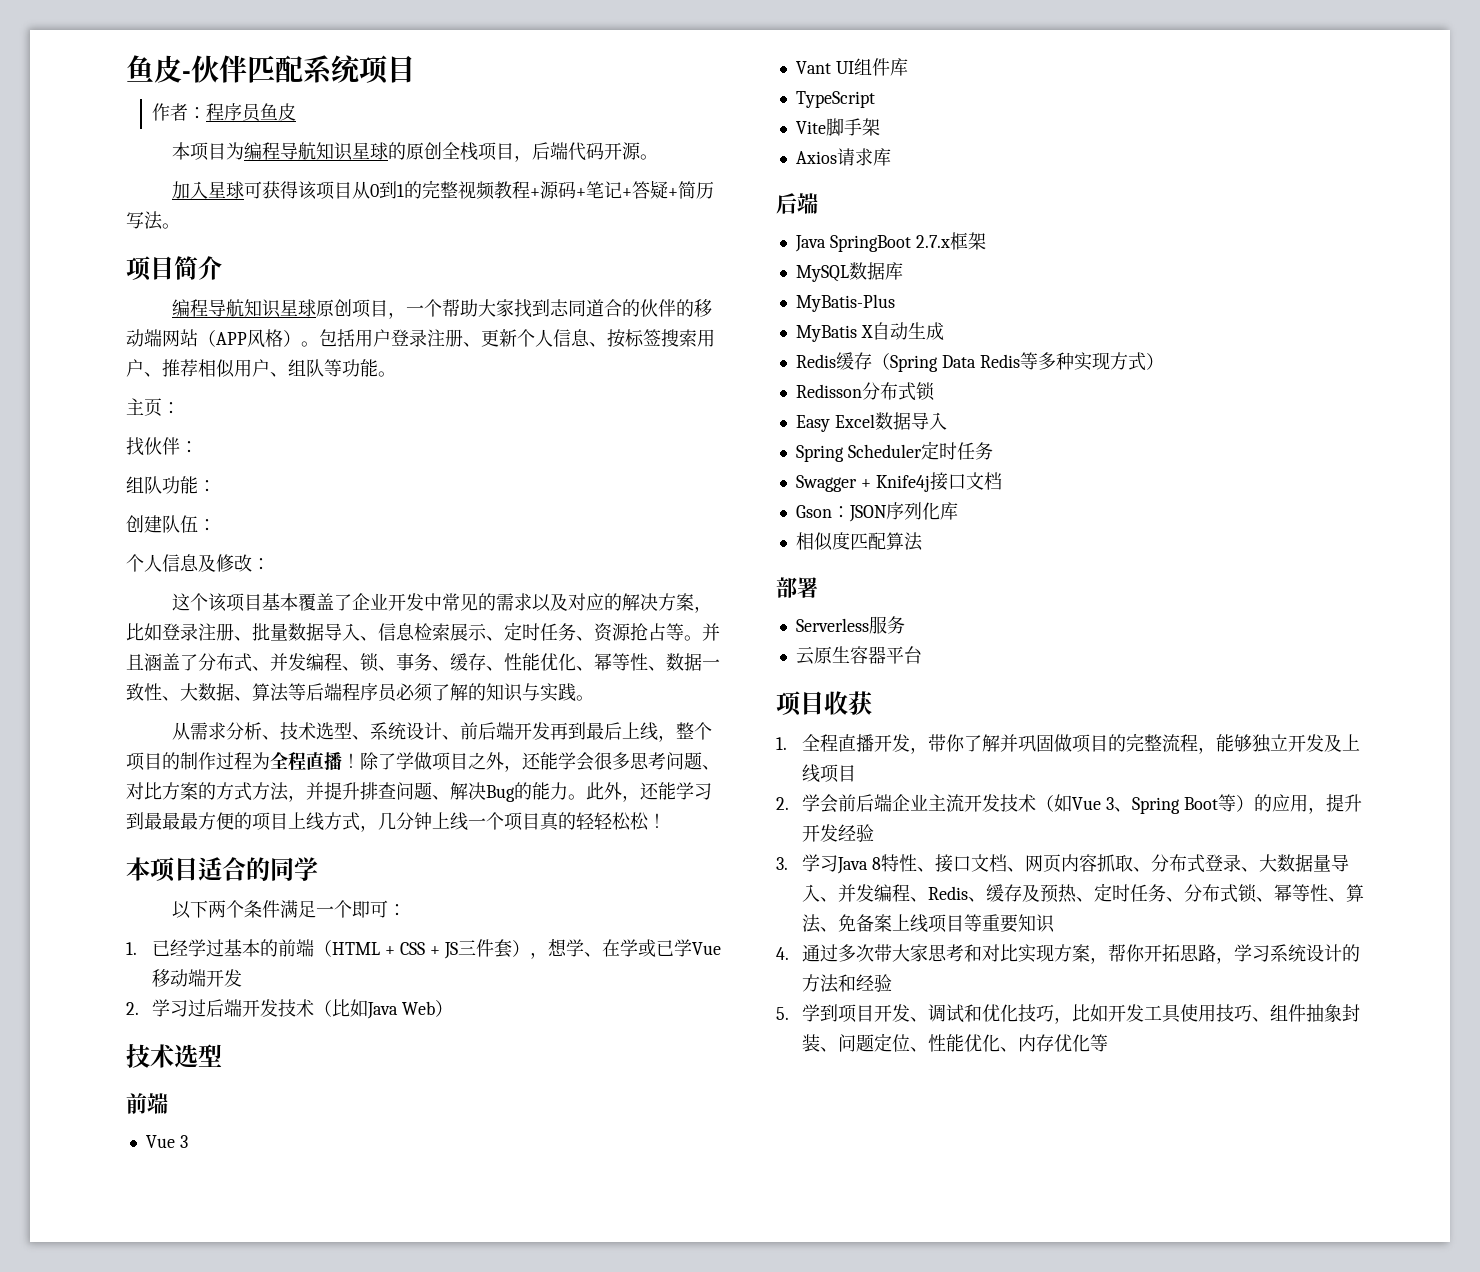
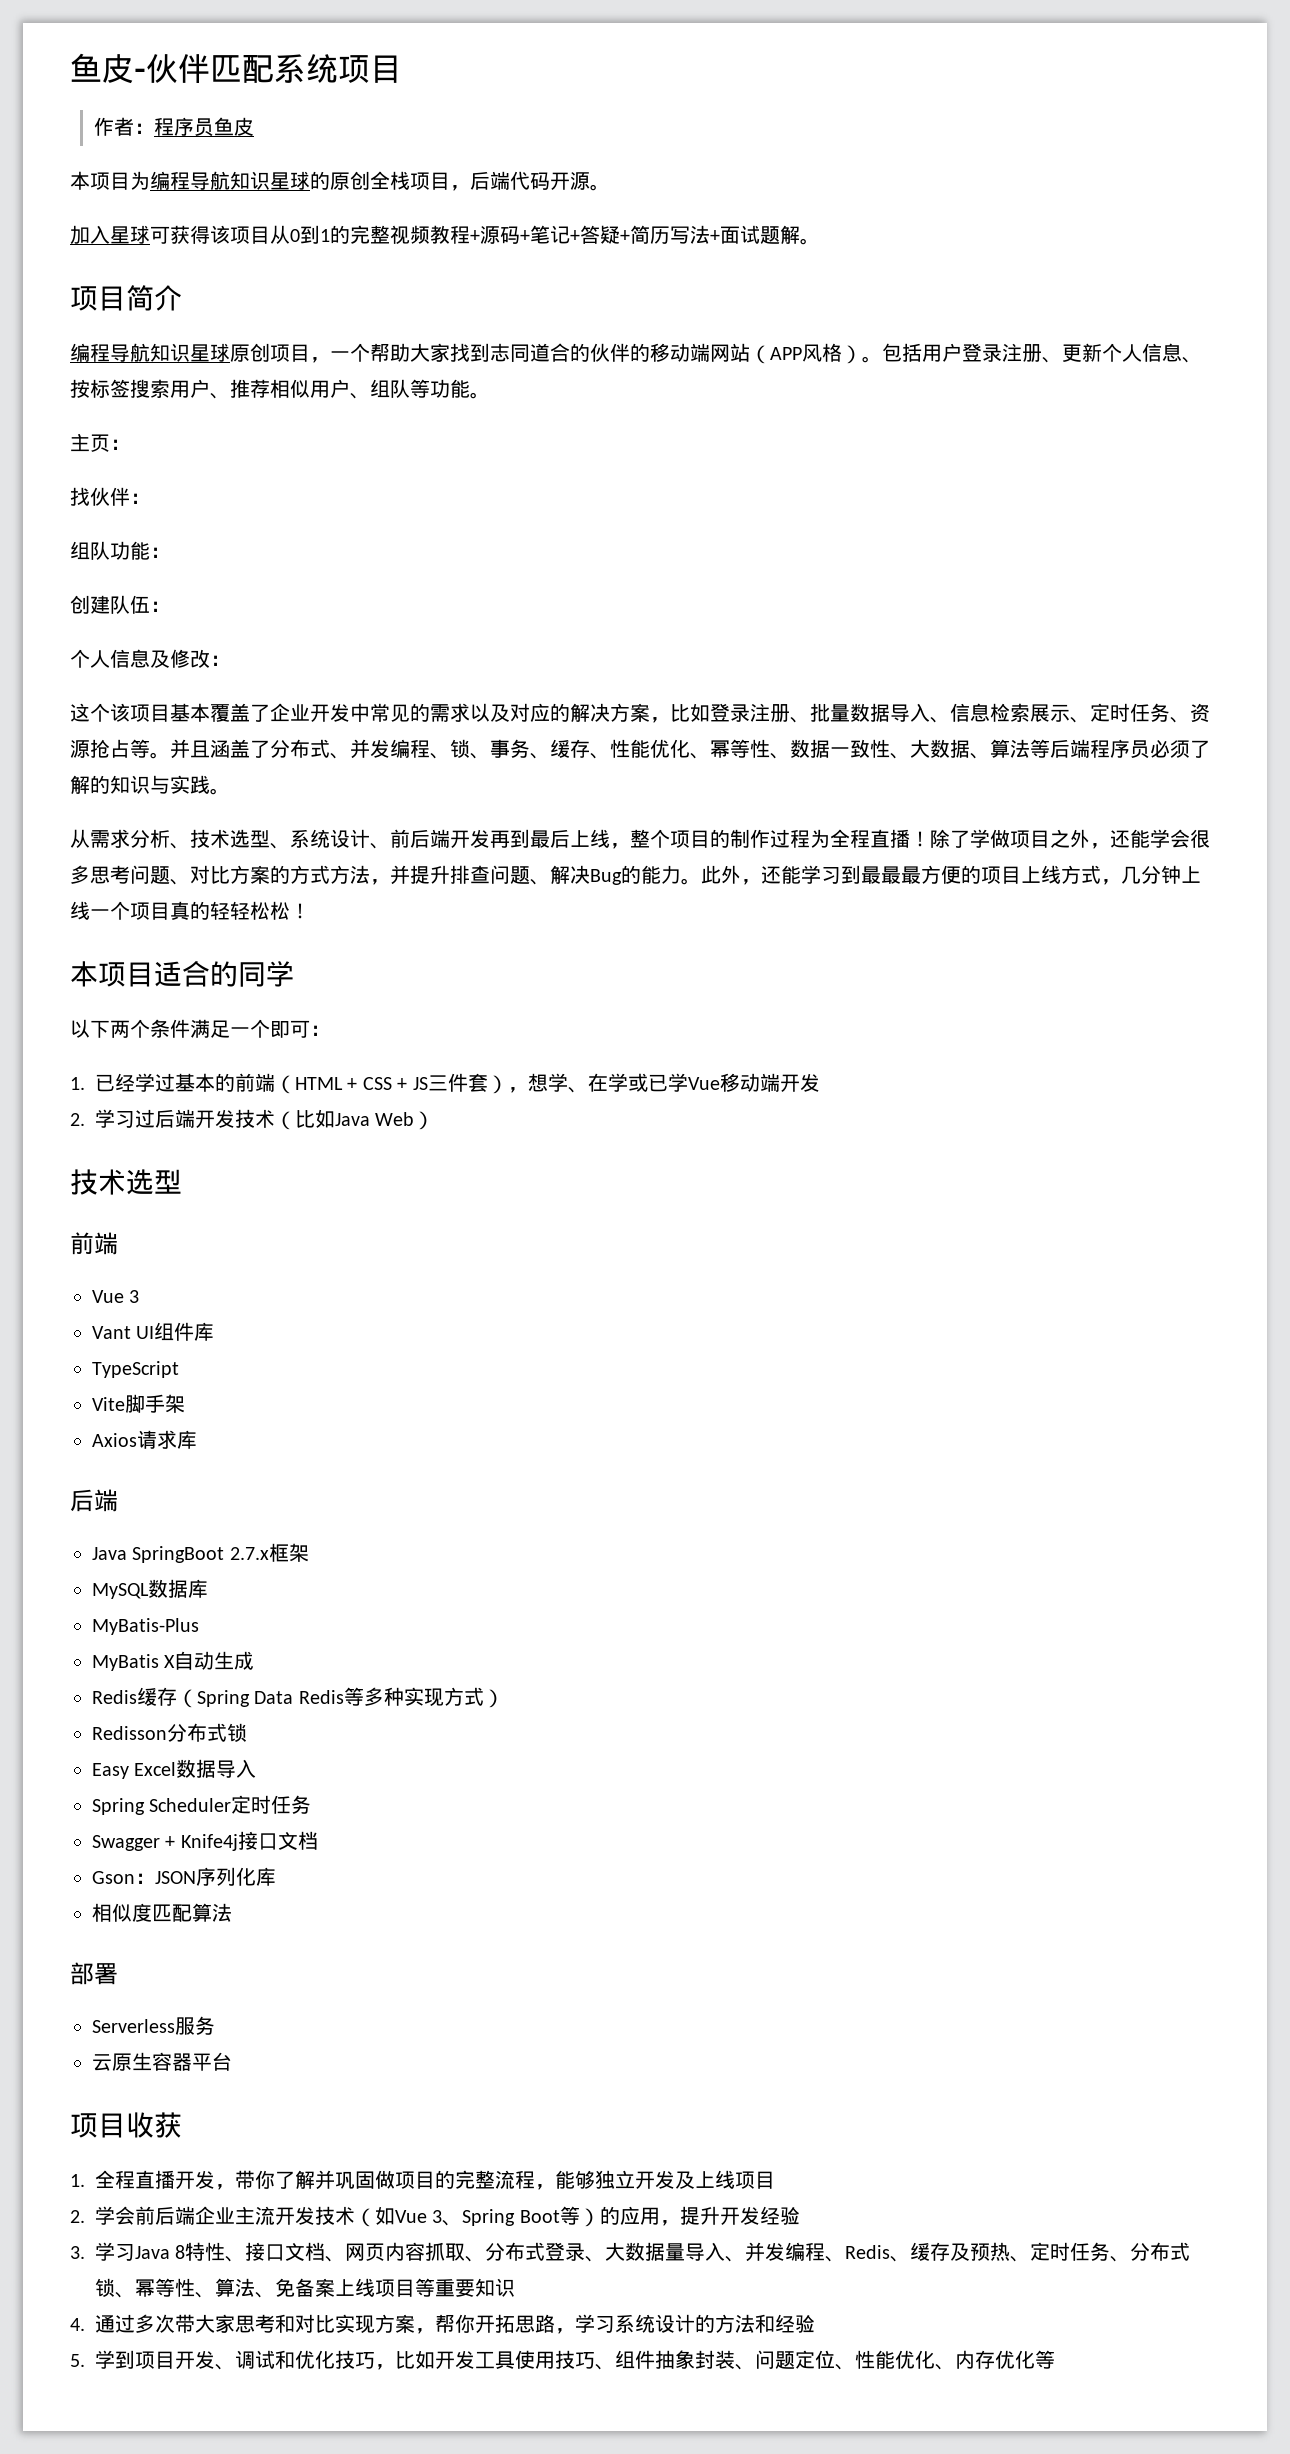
(163, 220) none -> [710,225,800,244] +面试题解

